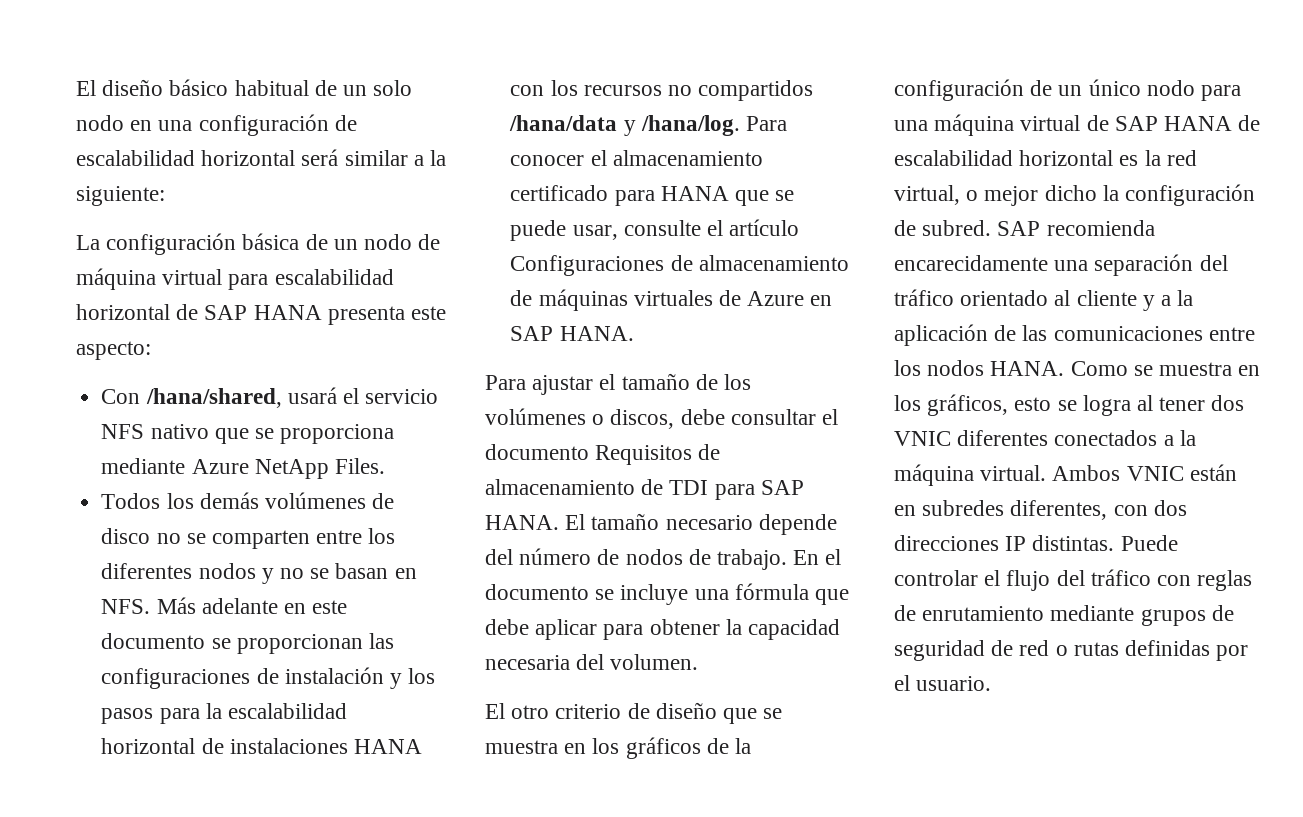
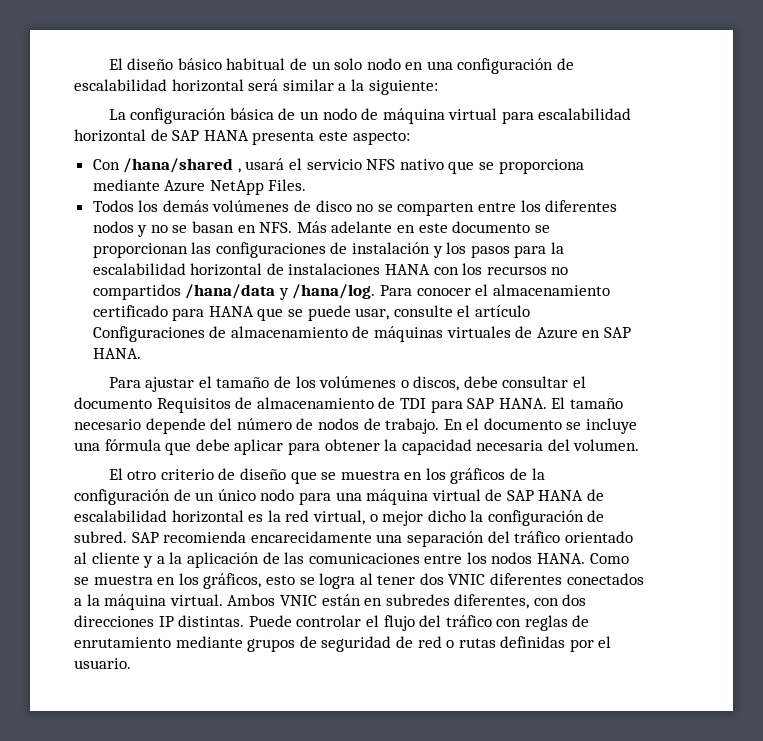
[145,388,282,408] /hana/shared, -> [123,158,241,173] /hana/shared ,

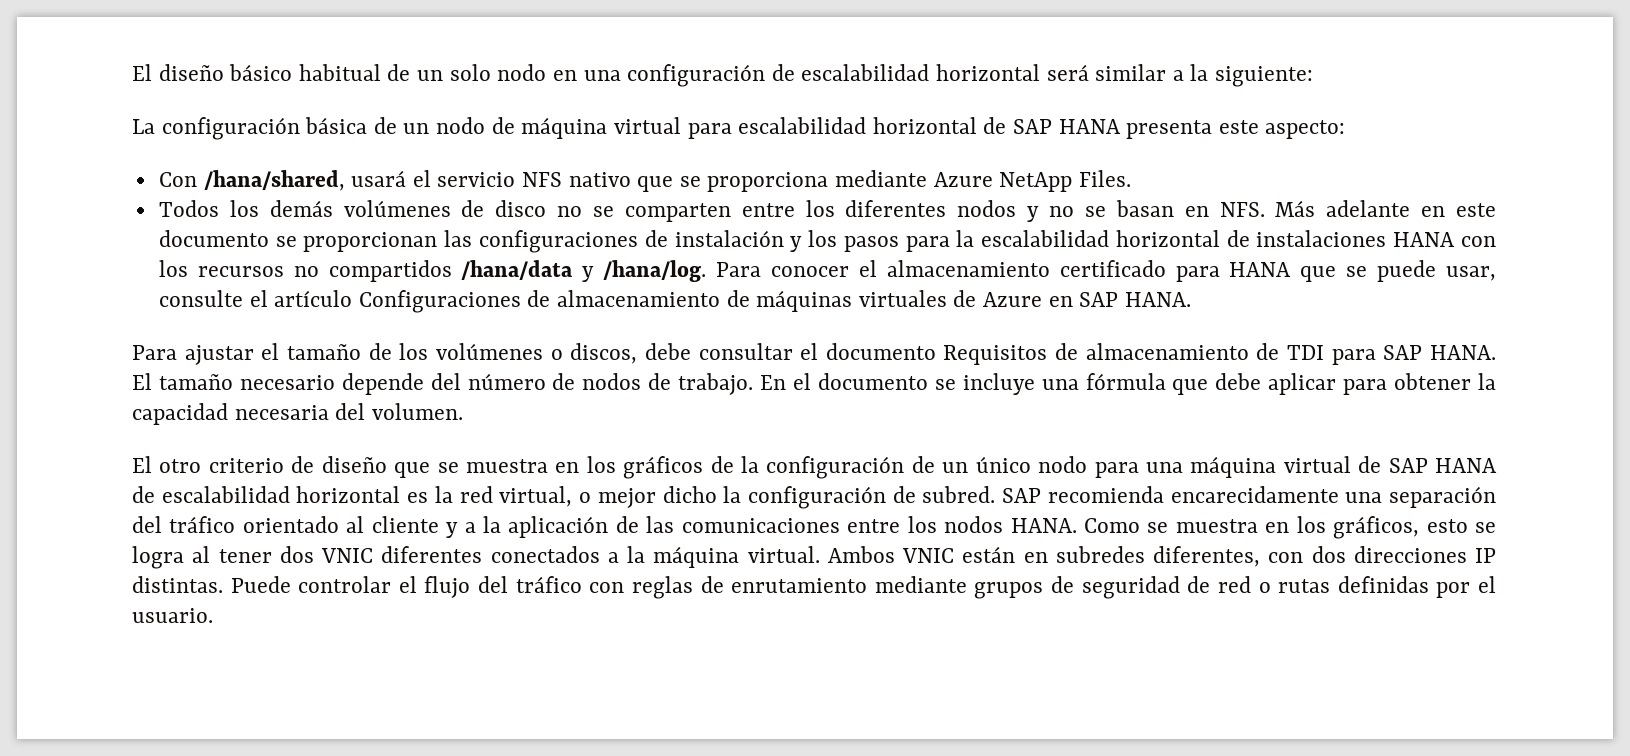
[123,158,241,173] /hana/shared , -> [203,170,345,191] /hana/shared,

